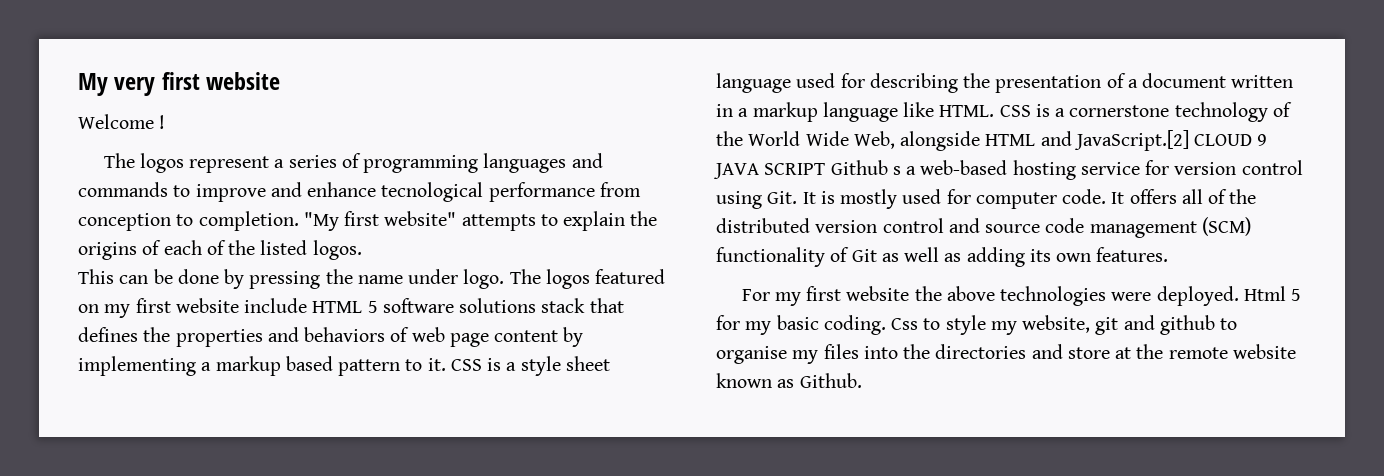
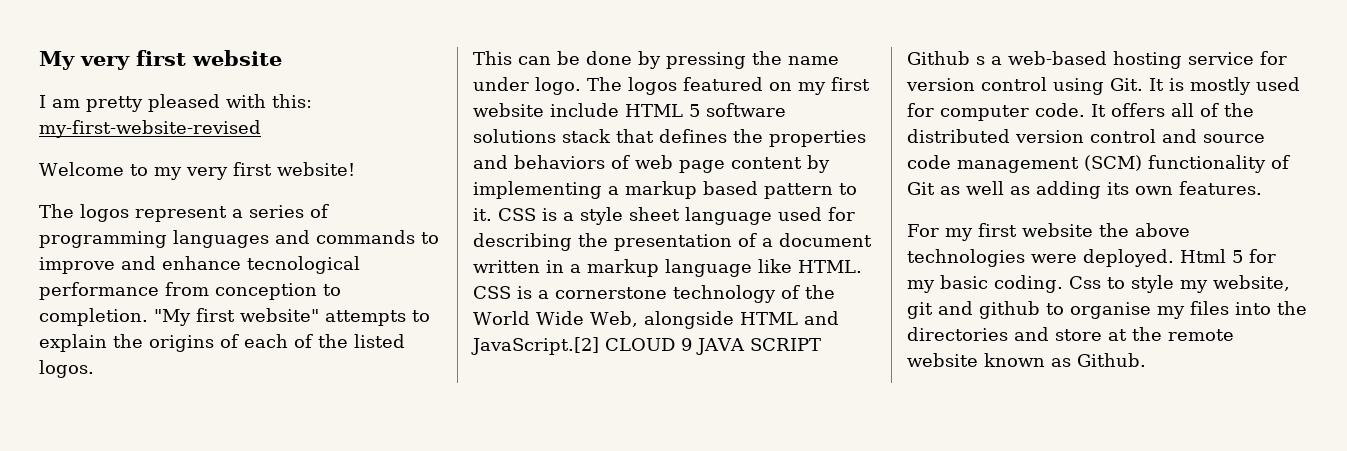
[78,114,166,129] Welcome ! -> [39,94,312,112] [39,120,261,138] [39,162,355,180] I am pretty pleased with this: my-first-website-revised // Welcome to my very first website!

